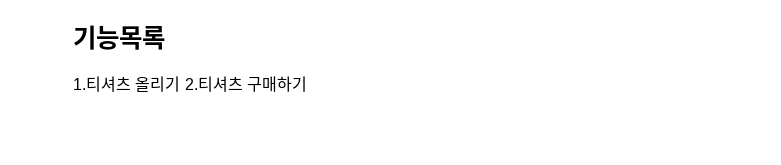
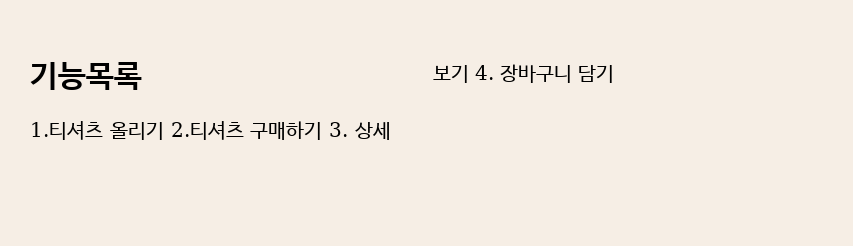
(307, 84) none -> [329,122,392,140] [433,64,614,83] 3. 상세 보기 4. 장바구니 담기

